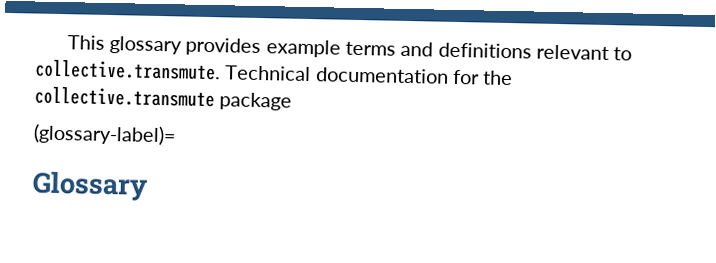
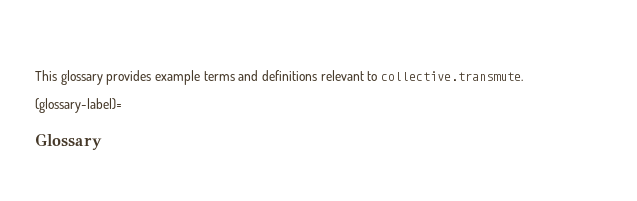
[225,65,514,86] [34,86,293,111] Technical documentation for the collective.transmute package -> (523, 76) none

